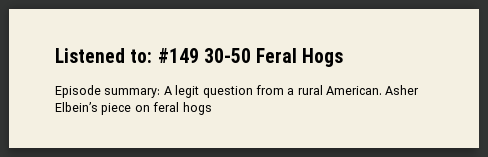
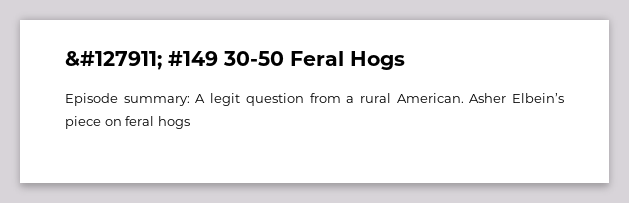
[55,48,153,63] Listened to: -> [65,51,162,70] &#127911;

